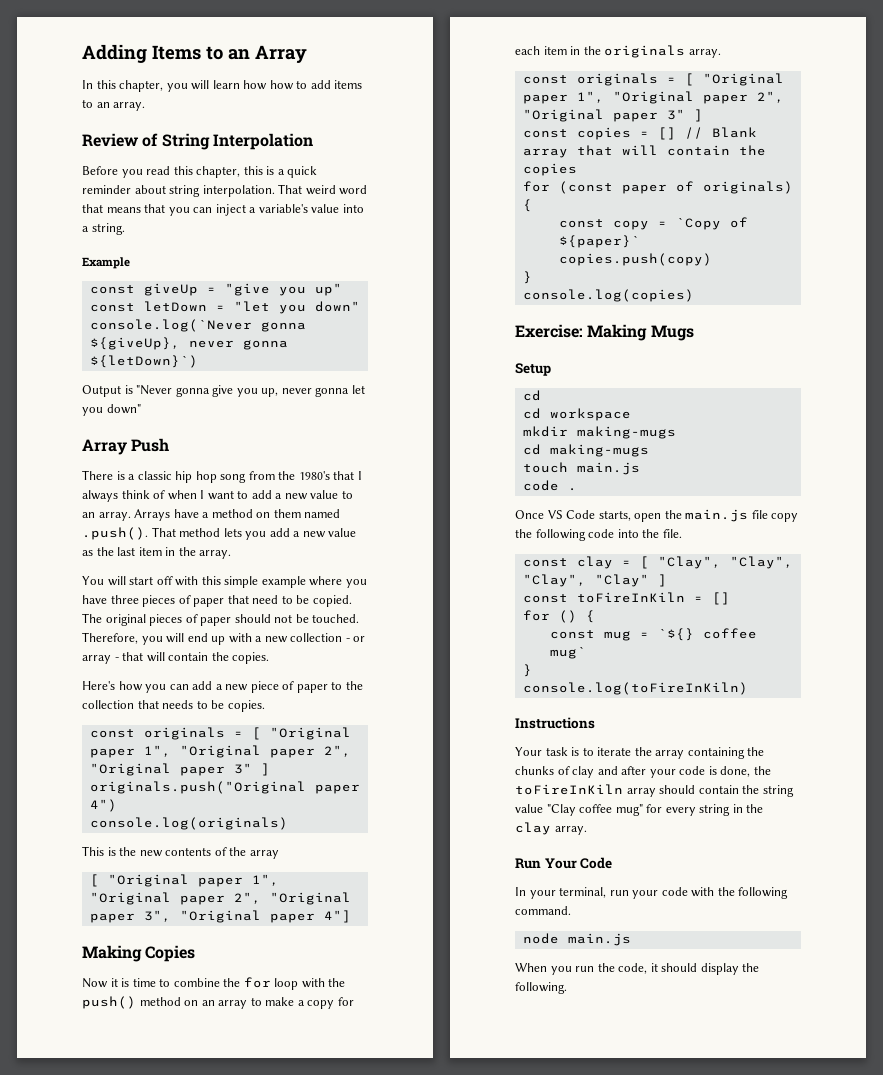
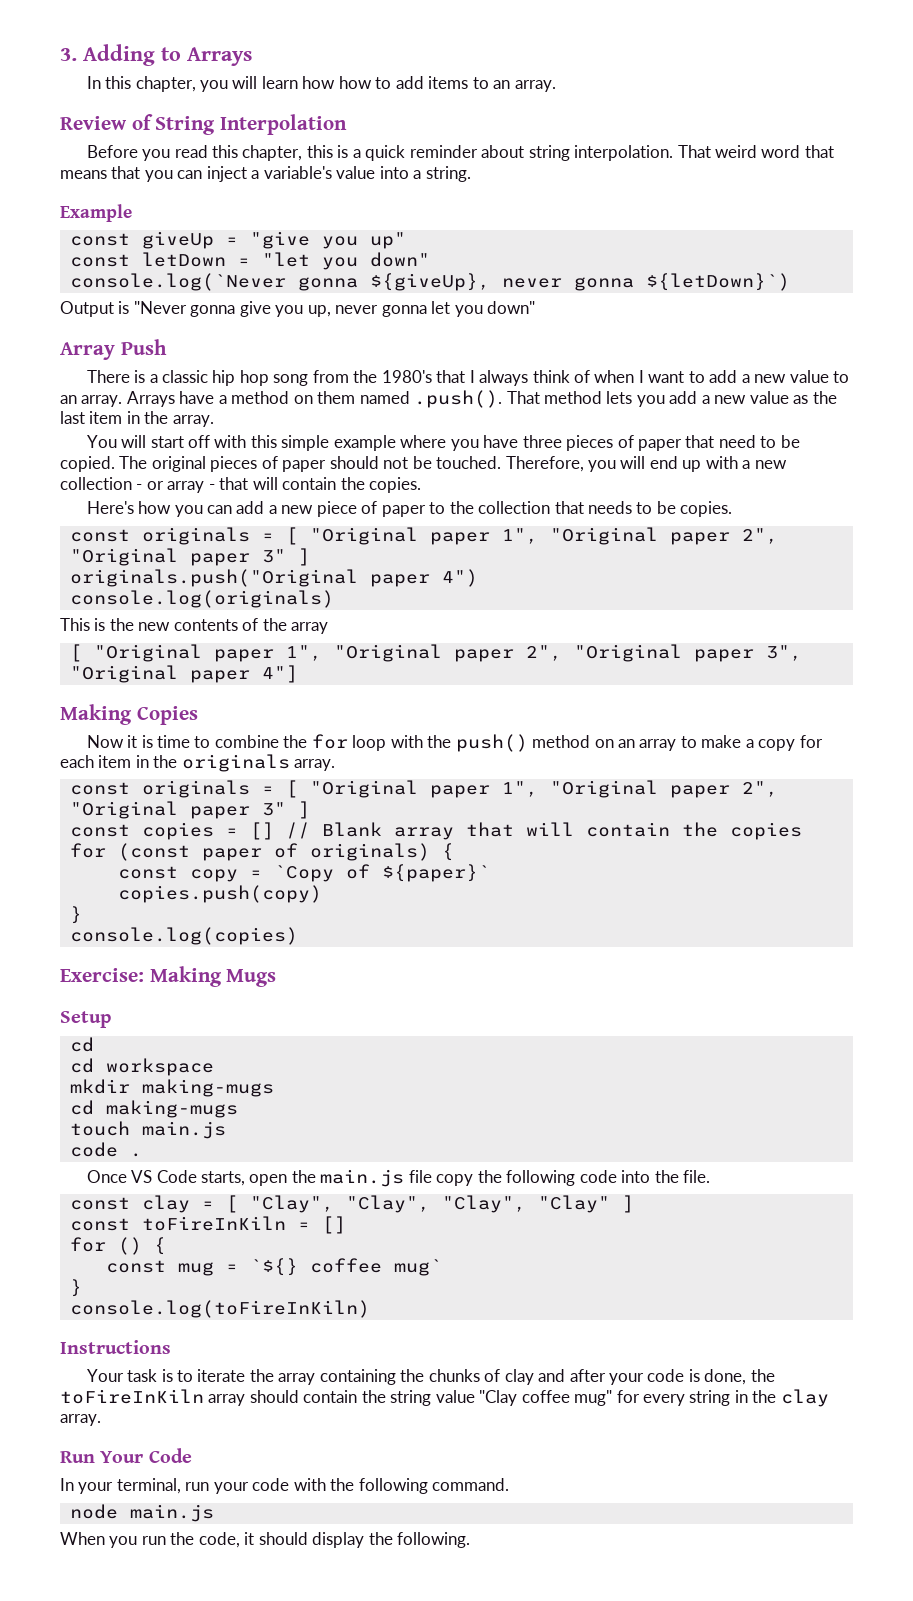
[82,44,307,63] Adding Items to an Array -> [60,44,252,66] 3. Adding to Arrays

